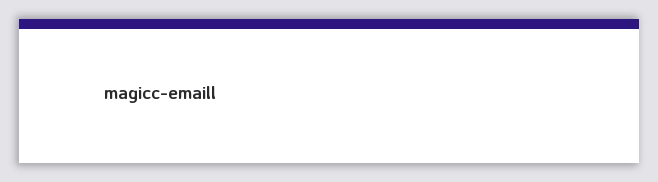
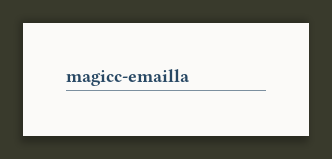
[104,86,216,103] magicc-emaill -> [66,69,190,86] magicc-emailla

